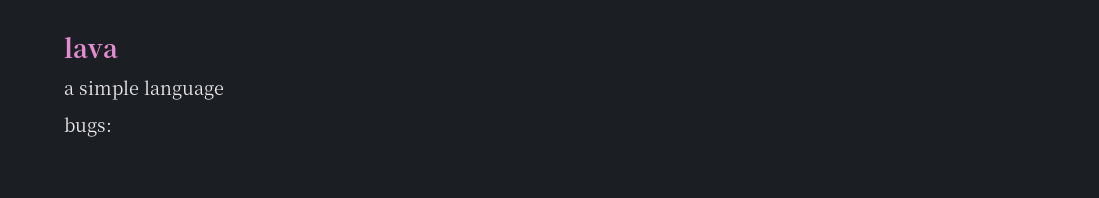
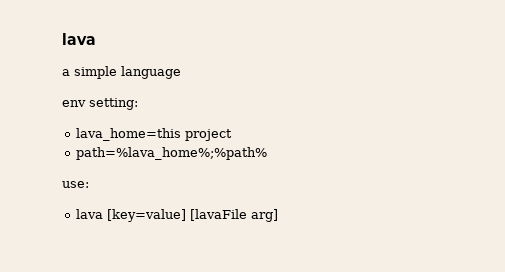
[64,117,112,137] bugs: -> [62,98,138,110] [76,128,233,141] [76,147,268,160] [62,181,89,188] [76,209,279,222] env setting: // lava_home=this project // path=%lava_home%;%path% // use: // lava [key=value] [lavaFile arg]

